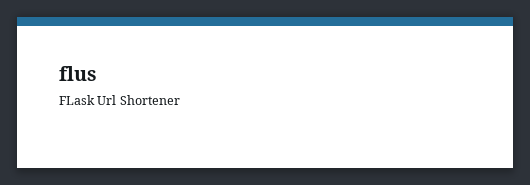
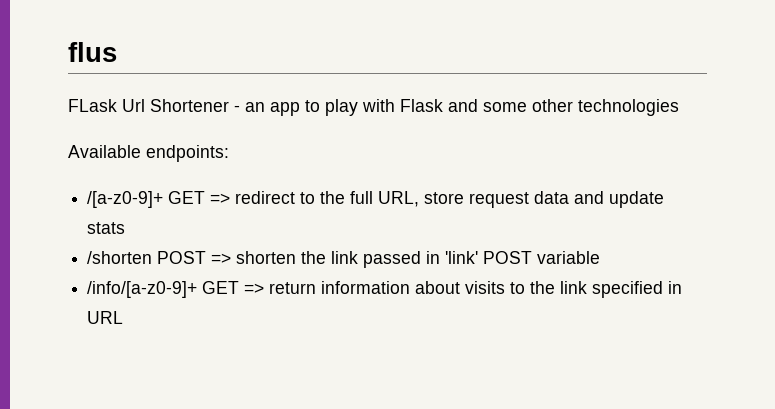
(180, 100) none -> [234,99,679,116] [68,145,229,162] [87,191,665,208] [87,222,126,234] [87,251,601,268] [87,281,683,298] [87,311,124,324] - an app to play with Flask and some other technologies // Available endpoints: // /[a-z0-9]+ GET => redirect to the full URL, store request data and update stats // /shorten POST => shorten the link passed in 'link' POST variable // /info/[a-z0-9]+ GET => return information about visits to the link specified in URL

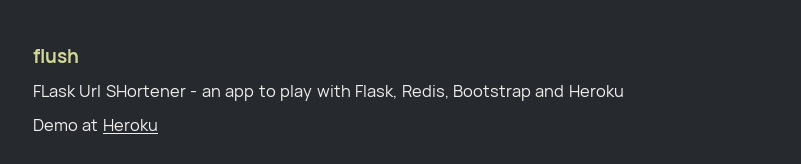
[68,42,117,62] flus -> [33,49,79,63] flush
[150,99,229,112] Shortener -> [105,85,186,97] SHortener
[400,99,679,116] [68,145,229,162] [87,191,665,208] [87,222,126,234] [87,251,601,268] [87,281,683,298] [87,311,124,324] Flask and some other technologies // Available endpoints: // /[a-z0-9]+ GET => redirect to the full URL, store request data and update stats // /shorten POST => shorten the link passed in 'link' POST variable // /info/[a-z0-9]+ GET => return information about visits to the link specified in URL -> [355,85,624,101] [33,119,158,131] Flask, Redis, Bootstrap and Heroku // Demo at Heroku

